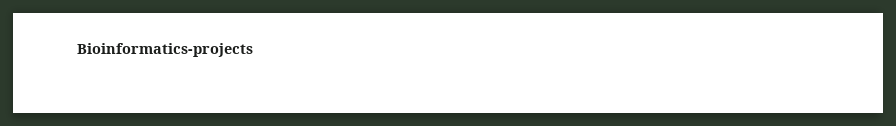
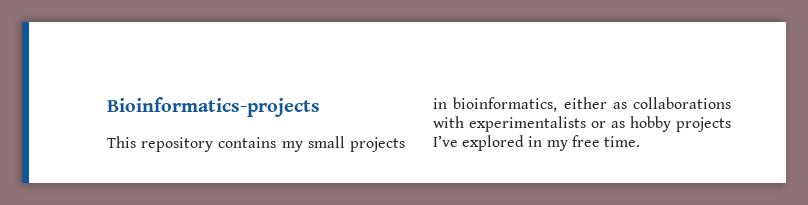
(253, 50) none -> [107,136,405,152] [433,97,731,112] [433,116,731,132] [433,135,640,151] // This repository contains my small projects in bioinformatics, either as collaborations with experimentalists or as hobby projects I’ve explored in my free time.

